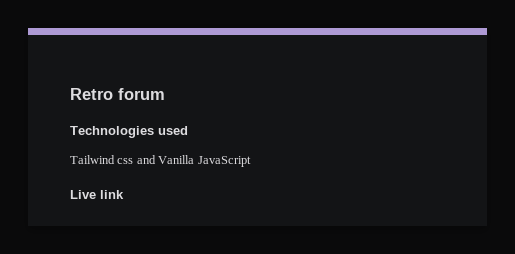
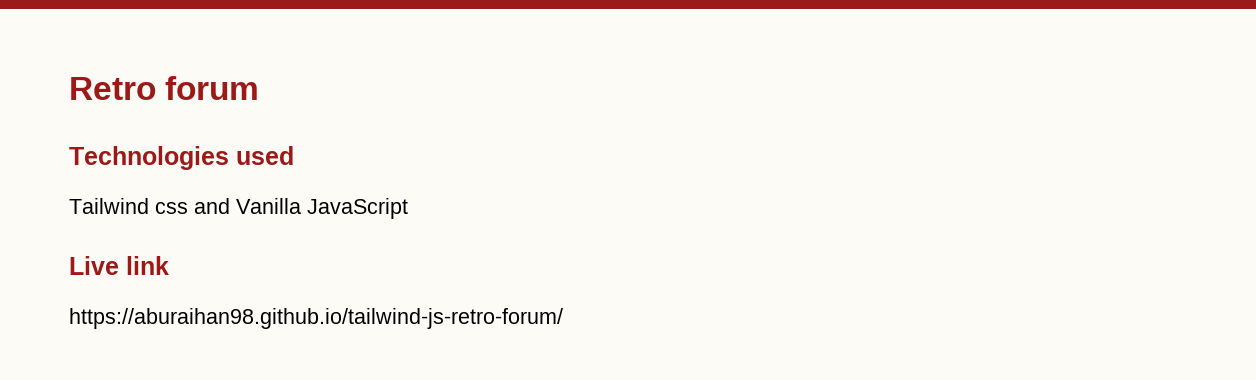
(124, 194) none -> [69,308,563,329] // https://aburaihan98.github.io/tailwind-js-retro-forum/

